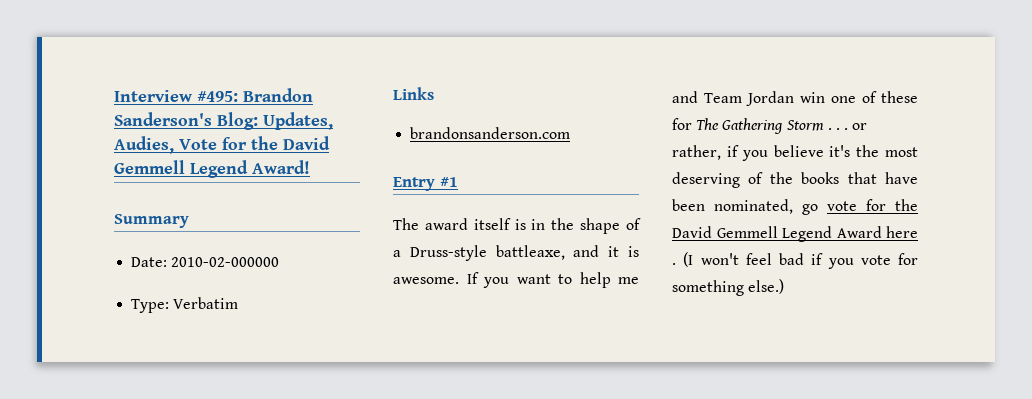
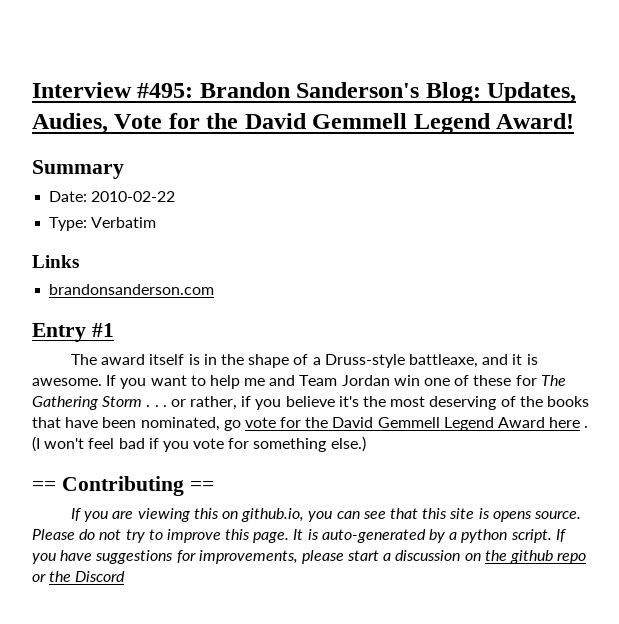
[171,257,280,267] 2010-02-000000 -> [91,191,176,202] 2010-02-22
(785, 286) none -> [32,476,214,496] [71,508,581,522] [32,529,566,543] [32,550,587,564] [32,571,126,582] // == Contributing == // If you are viewing this on github.io, you can see that this site is opens source. Please do not try to improve this page. It is auto-generated by a python script. If you have suggestions for improvements, please start a discussion on the github repo or the Discord

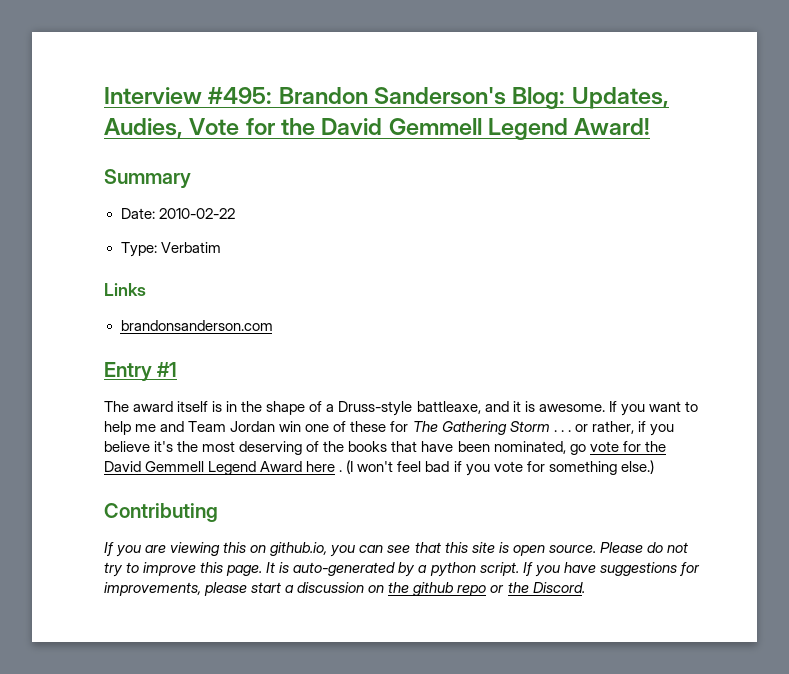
[32,481,56,491] == -> (654, 467) none
[189,481,214,491] == -> (218, 512) none
[492,511,532,522] opens -> [512,545,545,556] open
[75,571,126,582] Discord -> [532,582,585,593] Discord.

